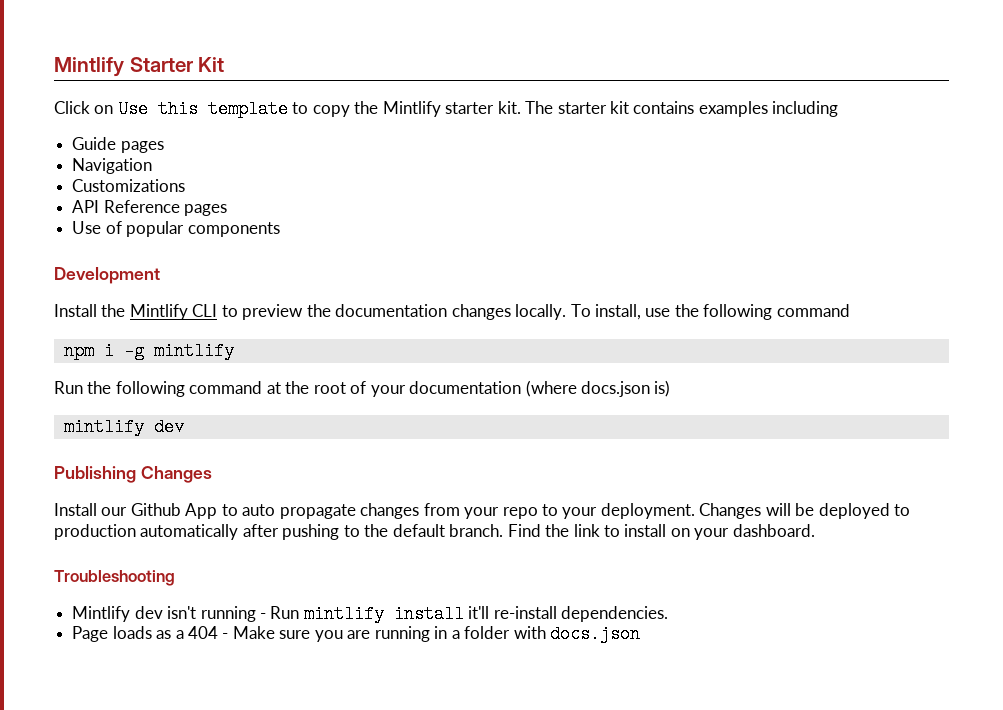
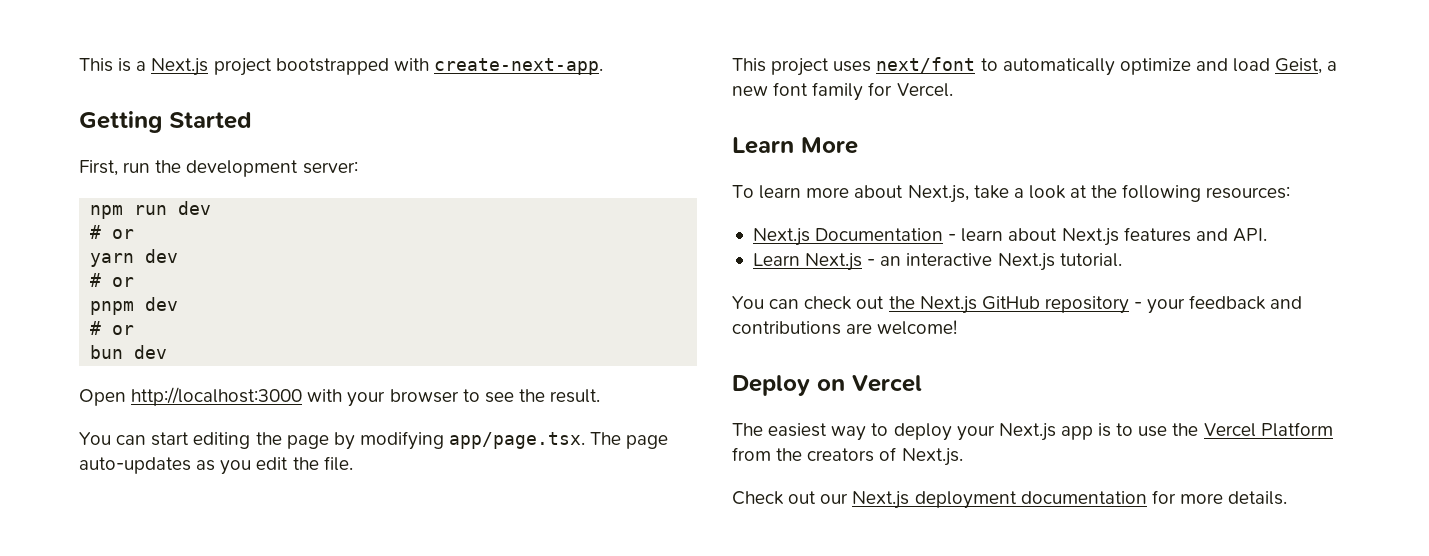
[54,57,225,77] [54,100,839,118] [72,137,164,153] [72,158,153,174] [72,179,186,192] [72,200,228,216] [72,221,280,237] [54,267,160,284] [54,304,850,320] [63,342,234,360] [54,380,671,397] [63,418,184,436] [54,466,212,483] [54,503,911,519] [54,524,815,540] [54,570,175,586] [72,605,669,623] [72,625,640,643] Mintlify Starter Kit // Click on Use this template to copy the Mintlify starter kit. The starter kit contains examples including // Guide pages // Navigation // Customizations // API Reference pages // Use of popular components // Development // Install the Mintlify CLI to preview the documentation changes locally. To install, use the following command // npm i -g mintlify // Run the following command at the root of your documentation (where docs.json is) // mintlify dev // Publishing Changes // Install our Github App to auto propagate changes from your repo to your deployment. Changes will be deployed to production automatically after pushing to the default branch. Find the link to install on your dashboard. // Troubleshooting // Mintlify dev isn't running - Run mintlify install it'll re-install dependencies. // Page loads as a 404 - Make sure you are running in a folder with docs.json -> [79,58,603,76] [79,111,252,133] [79,160,358,177] [90,201,212,219] [90,225,135,239] [90,249,179,267] [90,273,135,287] [90,297,179,315] [90,321,135,335] [90,345,168,359] [79,387,601,407] [79,431,669,450] [79,456,353,475] [732,57,1338,76] [732,82,953,101] [732,137,858,154] [732,184,1291,203] [752,227,1267,246] [752,253,1122,271] [732,295,1303,314] [732,320,958,335] [732,375,922,396] [732,422,1333,441] [732,447,963,466] [732,490,1288,509] This is a Next.js project bootstrapped with create-next-app. // Getting Started // First, run the development server: // npm run dev // # or // yarn dev // # or // pnpm dev // # or // bun dev // Open http://localhost:3000 with your browser to see the result. // You can start editing the page by modifying app/page.tsx. The page auto-updates as you edit the file. // This project uses next/font to automatically optimize and load Geist, a new font family for Vercel. // Learn More // To learn more about Next.js, take a look at the following resources: // Next.js Documentation - learn about Next.js features and API. // Learn Next.js - an interactive Next.js tutorial. // You can check out the Next.js GitHub repository - your feedback and contributions are welcome! // Deploy on Vercel // The easiest way to deploy your Next.js app is to use the Vercel Platform from the creators of Next.js. // Check out our Next.js deployment documentation for more details.

